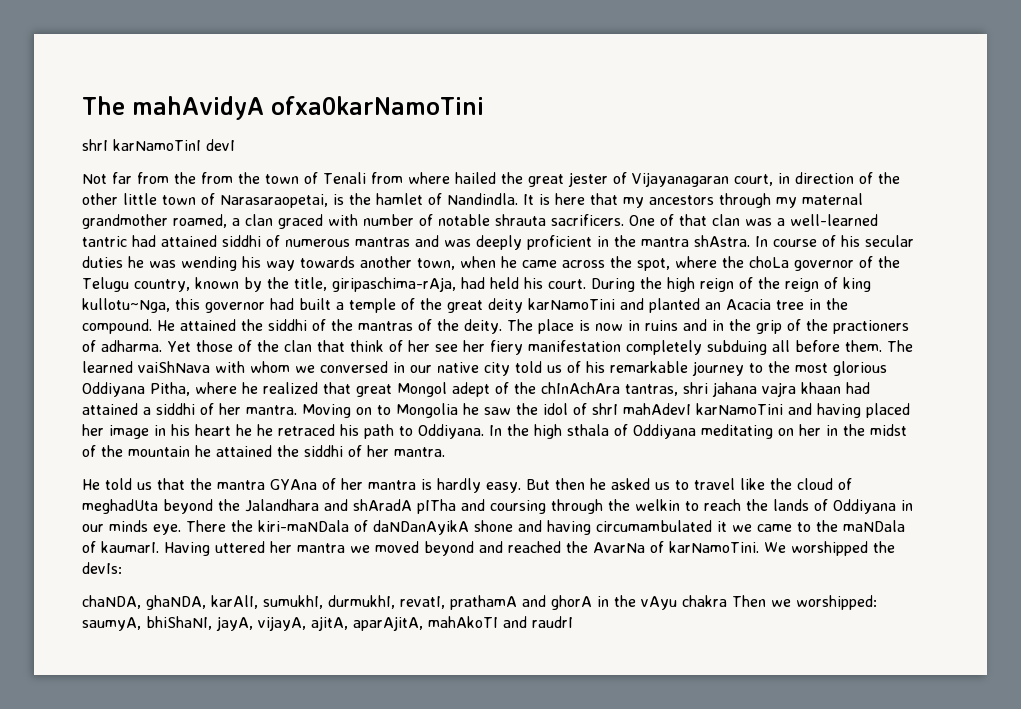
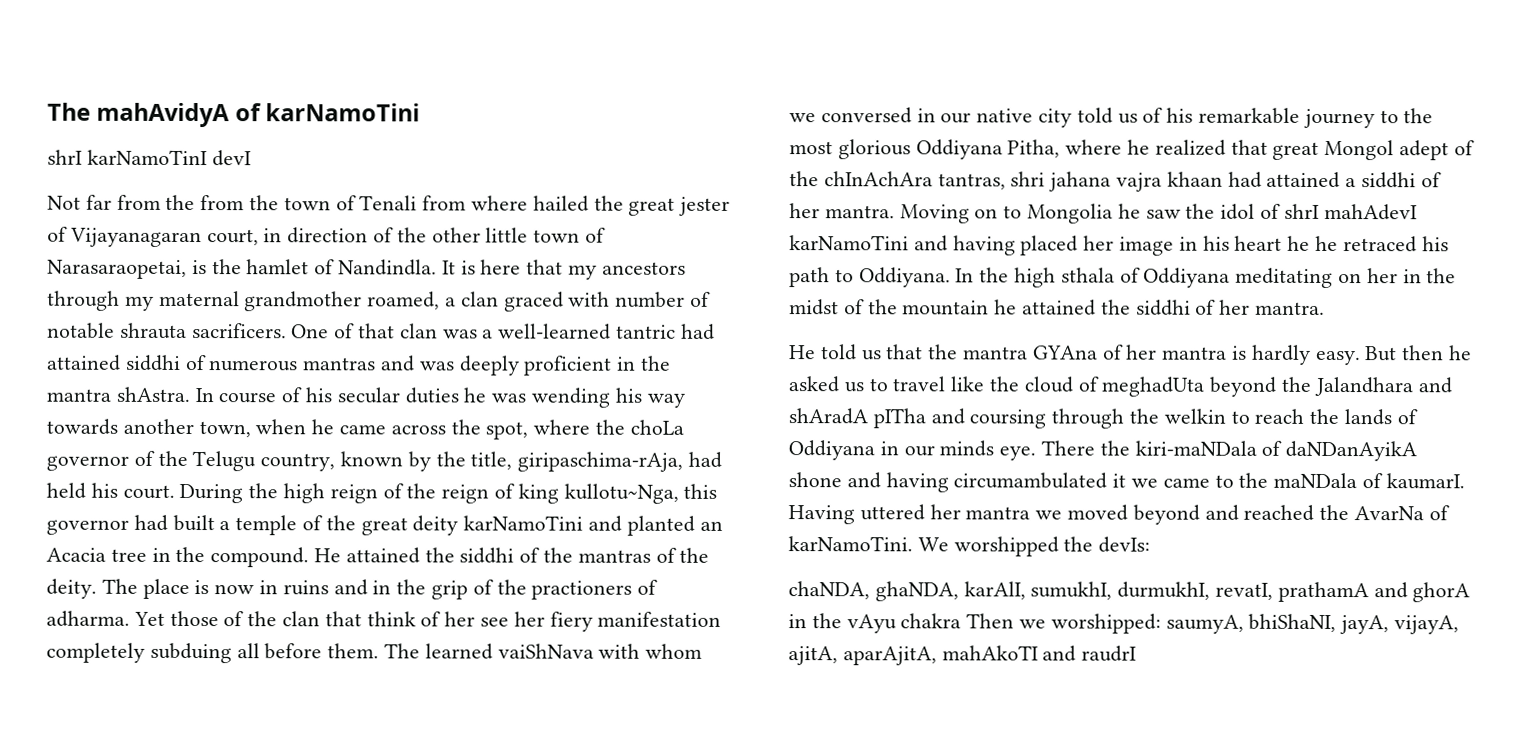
[270,96,484,115] ofxa0karNamoTini -> [234,103,421,122] of karNamoTini

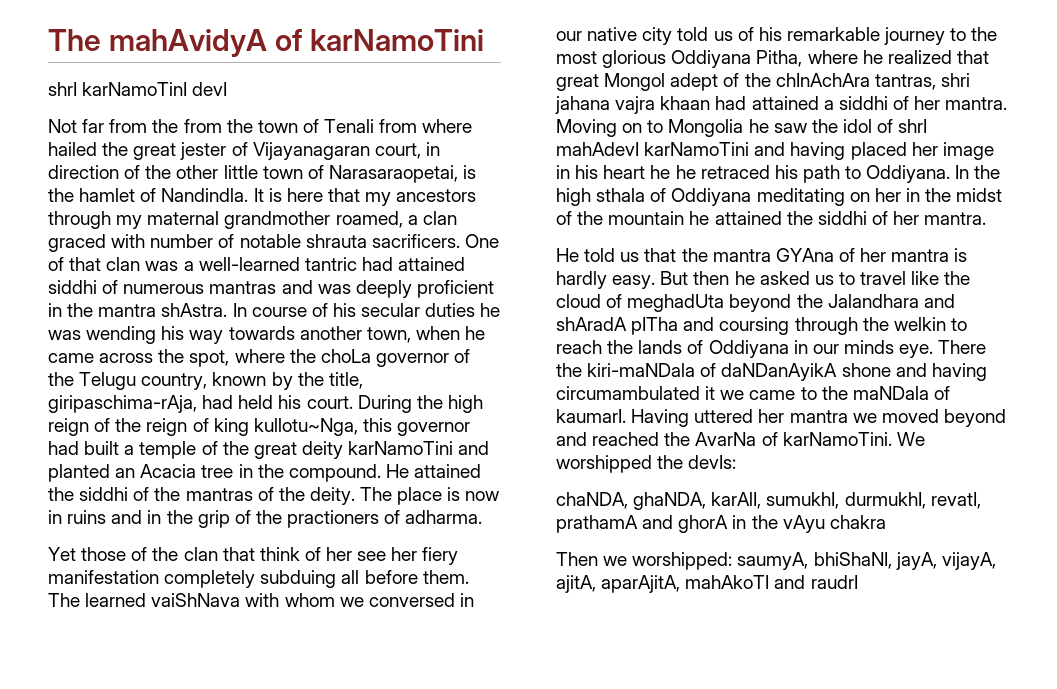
(130, 618) none -> (483, 517) //
(962, 621) none -> (886, 522) //

